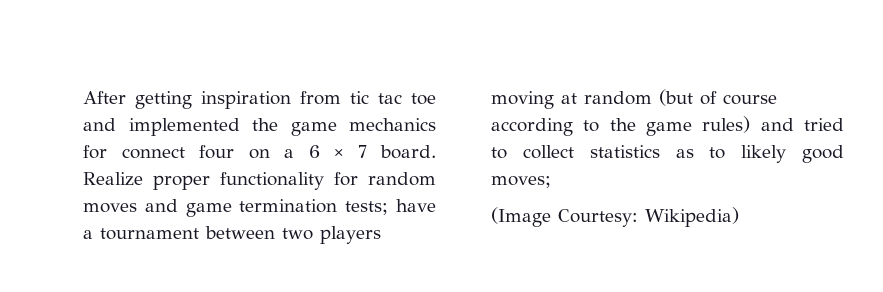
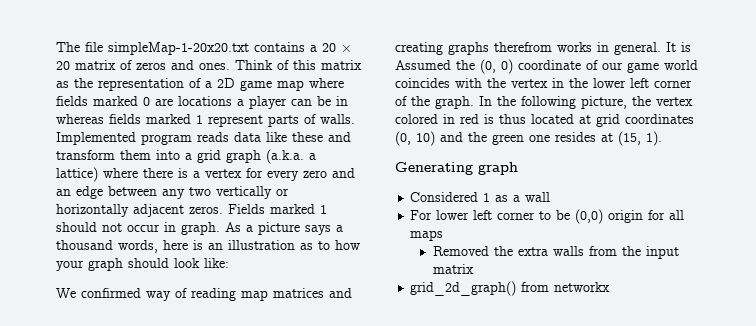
[83,91,436,109] [83,118,436,136] [83,145,436,159] [83,172,436,190] [83,199,436,217] [83,226,381,244] [491,89,777,109] [491,116,844,136] [491,145,844,163] [491,176,551,188] [491,207,739,227] After getting inspiration from tic tac toe and implemented the game mechanics for connect four on a 6 × 7 board. Realize proper functionality for random moves and game termination tests; have a tournament between two players moving at random (but of course according to the game rules) and tried to collect statistics as to likely good moves; // (Image Courtesy: Wikipedia) -> [56,42,352,55] [56,60,362,70] [56,78,344,91] [56,96,348,109] [56,114,355,127] [56,132,351,145] [56,149,316,164] [56,167,355,182] [56,186,289,199] [56,204,327,217] [56,222,343,235] [56,240,360,253] [56,258,229,271] [56,288,352,301] [395,42,691,55] [395,59,698,74] [395,78,692,88] [395,96,693,109] [395,114,694,127] [395,131,662,146] [395,162,518,175] [410,192,551,202] [410,209,685,224] [410,230,444,241] [432,246,679,259] [432,264,474,274] [410,281,611,296] The file simpleMap-1-20x20.txt contains a 20 × 20 matrix of zeros and ones. Think of this matrix as the representation of a 2D game map where fields marked 0 are locations a player can be in whereas fields marked 1 represent parts of walls. Implemented program reads data like these and transform them into a grid graph (a.k.a. a lattice) where there is a vertex for every zero and an edge between any two vertically or horizontally adjacent zeros. Fields marked 1 should not occur in graph. As a picture says a thousand words, here is an illustration as to how your graph should look like: // We confirmed way of reading map matrices and creating graphs therefrom works in general. It is Assumed the (0, 0) coordinate of our game world coincides with the vertex in the lower left corner of the graph. In the following picture, the vertex colored in red is thus located at grid coordinates (0, 10) and the green one resides at (15, 1). // Generating graph // Considered 1 as a wall // For lower left corner to be (0,0) origin for all maps // Removed the extra walls from the input matrix // grid_2d_graph() from networkx

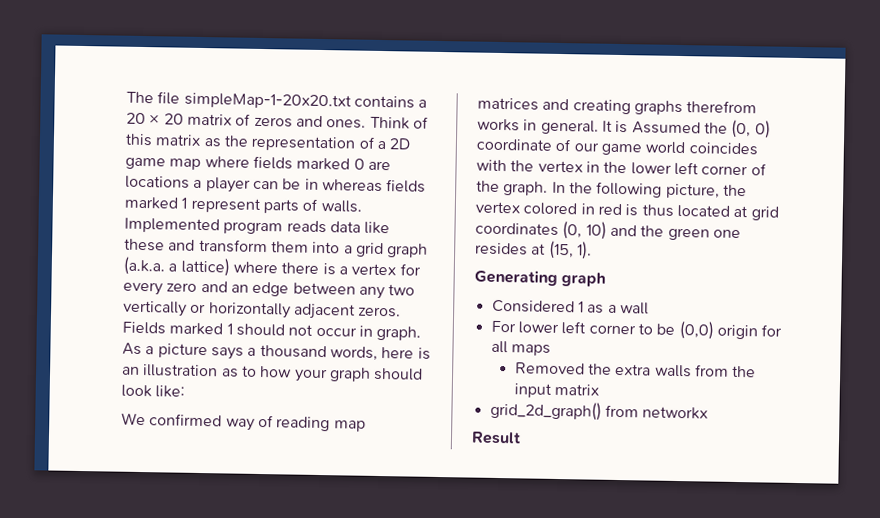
(611, 287) none -> [471,431,521,445] // Result

